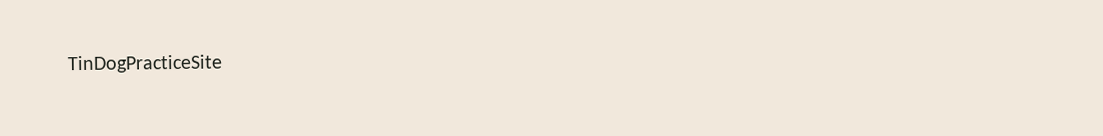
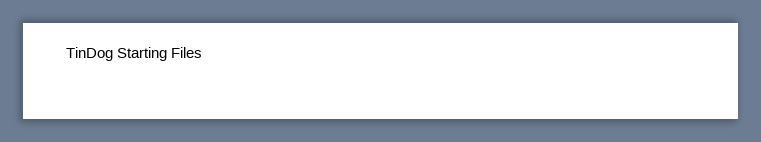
[67,54,223,74] TinDogPracticeSite -> [66,47,203,61] TinDog Starting Files

